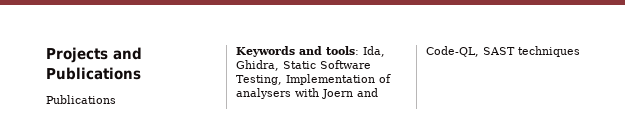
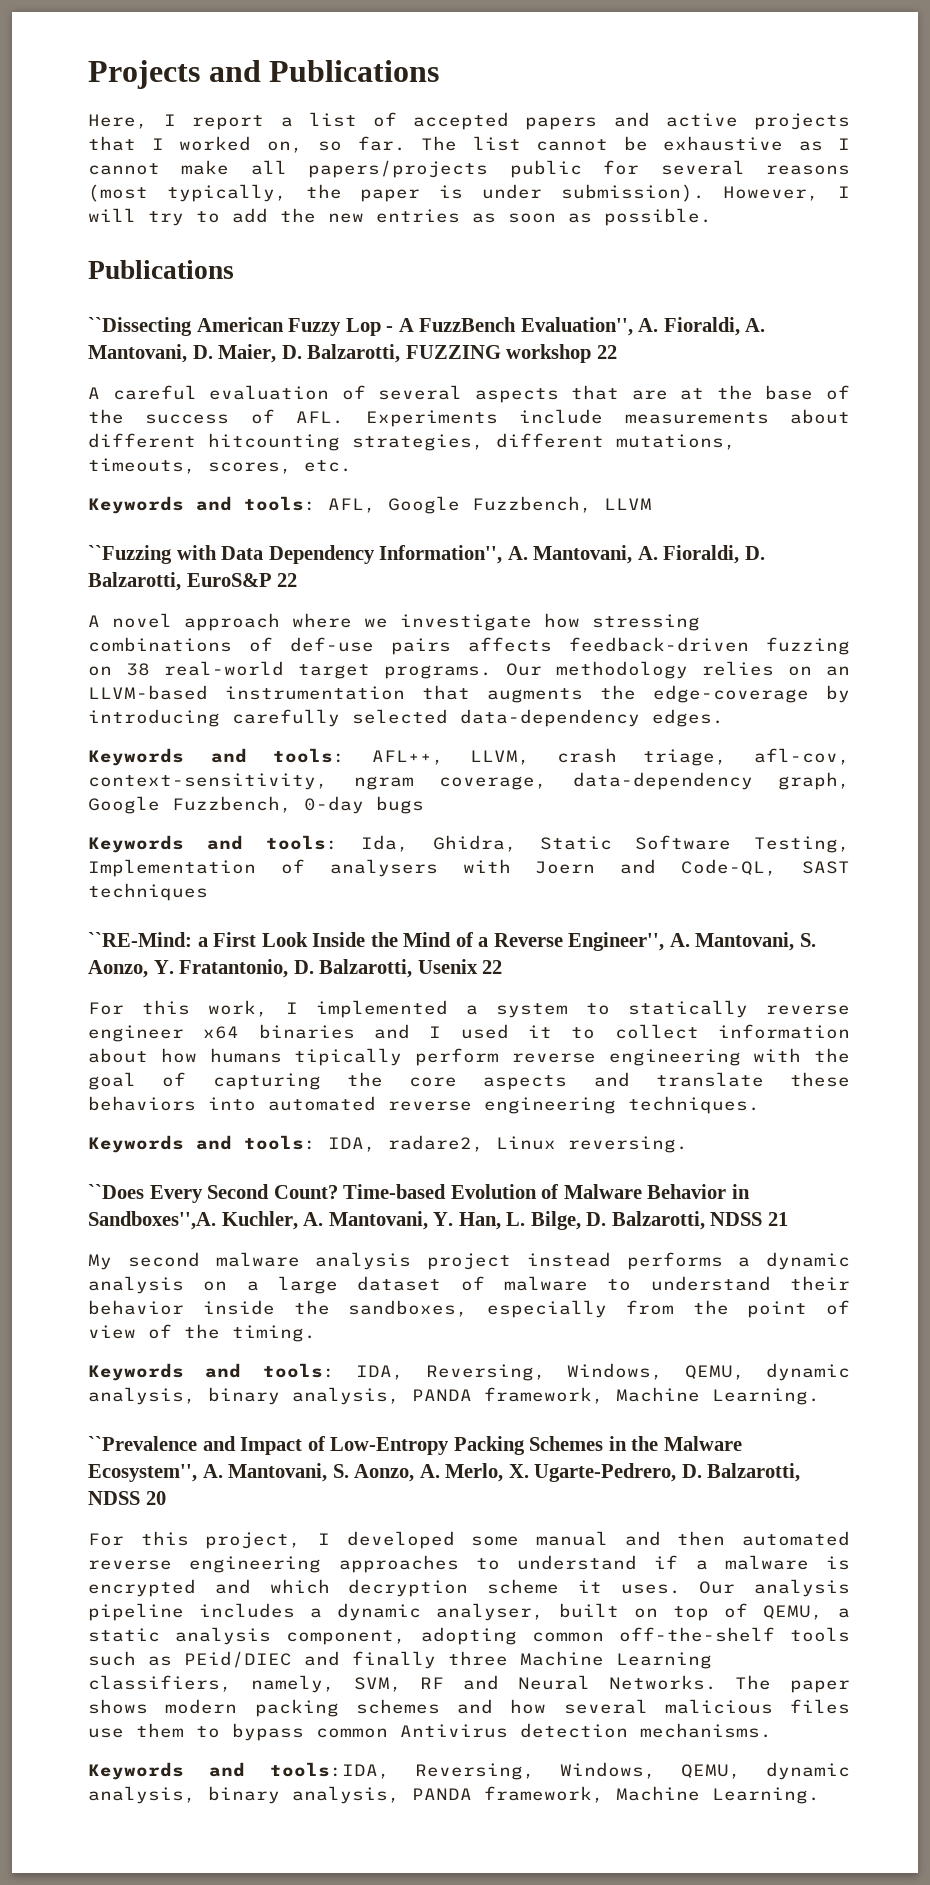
[46,95,116,104] Publications -> [88,112,850,130] [88,136,850,153] [88,160,851,178] [88,184,850,202] [88,208,712,226] [88,260,234,279] [88,317,766,336] [88,344,617,363] [88,385,850,403] [88,409,851,427] [88,433,736,451] [88,458,352,474] [88,496,652,514] [88,545,765,564] [88,572,298,591] [88,613,700,631] [88,637,850,655] [88,661,850,679] [88,685,850,703] [88,709,724,727] [88,748,850,766] [88,772,850,790] [88,796,424,814] Here, I report a list of accepted papers and active projects that I worked on, so far. The list cannot be exhaustive as I cannot make all papers/projects public for several reasons (most typically, the paper is under submission). However, I will try to add the new entries as soon as possible. // Publications // ``Dissecting American Fuzzy Lop - A FuzzBench Evaluation'', A. Fioraldi, A. Mantovani, D. Maier, D. Balzarotti, FUZZING workshop 22 // A careful evaluation of several aspects that are at the base of the success of AFL. Experiments include measurements about different hitcounting strategies, different mutations, timeouts, scores, etc. // Keywords and tools: AFL, Google Fuzzbench, LLVM // ``Fuzzing with Data Dependency Information'', A. Mantovani, A. Fioraldi, D. Balzarotti, EuroS&P 22 // A novel approach where we investigate how stressing combinations of def-use pairs affects feedback-driven fuzzing on 38 real-world target programs. Our methodology relies on an LLVM-based instrumentation that augments the edge-coverage by introducing carefully selected data-dependency edges. // Keywords and tools: AFL++, LLVM, crash triage, afl-cov, context-sensitivity, ngram coverage, data-dependency graph, Google Fuzzbench, 0-day bugs
(580, 51) none -> [88,932,816,951] [88,959,503,978] [88,1000,850,1018] [88,1024,850,1042] [88,1048,850,1066] [88,1072,850,1090] [88,1096,760,1114] [88,1135,688,1153] [88,1184,750,1203] [88,1211,788,1230] [88,1252,850,1270] [88,1276,850,1294] [88,1300,850,1318] [88,1324,316,1342] [88,1363,851,1381] [88,1387,820,1405] [88,1436,742,1455] [88,1463,801,1482] [88,1491,166,1505] [88,1531,850,1549] [88,1555,850,1573] [88,1579,850,1597] [88,1603,850,1621] [88,1627,850,1645] [88,1651,712,1669] [88,1675,850,1693] [88,1699,850,1717] [88,1723,772,1741] [88,1762,850,1780] [88,1786,820,1804] // ``RE-Mind: a First Look Inside the Mind of a Reverse Engineer'', A. Mantovani, S. Aonzo, Y. Fratantonio, D. Balzarotti, Usenix 22 // For this work, I implemented a system to statically reverse engineer x64 binaries and I used it to collect information about how humans tipically perform reverse engineering with the goal of capturing the core aspects and translate these behaviors into automated reverse engineering techniques. // Keywords and tools: IDA, radare2, Linux reversing. // ``Does Every Second Count? Time-based Evolution of Malware Behavior in Sandboxes'',A. Kuchler, A. Mantovani, Y. Han, L. Bilge, D. Balzarotti, NDSS 21 // My second malware analysis project instead performs a dynamic analysis on a large dataset of malware to understand their behavior inside the sandboxes, especially from the point of view of the timing. // Keywords and tools: IDA, Reversing, Windows, QEMU, dynamic analysis, binary analysis, PANDA framework, Machine Learning. // ``Prevalence and Impact of Low-Entropy Packing Schemes in the Malware Ecosystem'', A. Mantovani, S. Aonzo, A. Merlo, X. Ugarte-Pedrero, D. Balzarotti, NDSS 20 // For this project, I developed some manual and then automated reverse engineering approaches to understand if a malware is encrypted and which decryption scheme it uses. Our analysis pipeline includes a dynamic analyser, built on top of QEMU, a static analysis component, adopting common off-the-shelf tools such as PEid/DIEC and finally three Machine Learning classifiers, namely, SVM, RF and Neural Networks. The paper shows modern packing schemes and how several malicious files use them to bypass common Antivirus detection mechanisms. // Keywords and tools:IDA, Reversing, Windows, QEMU, dynamic analysis, binary analysis, PANDA framework, Machine Learning.

